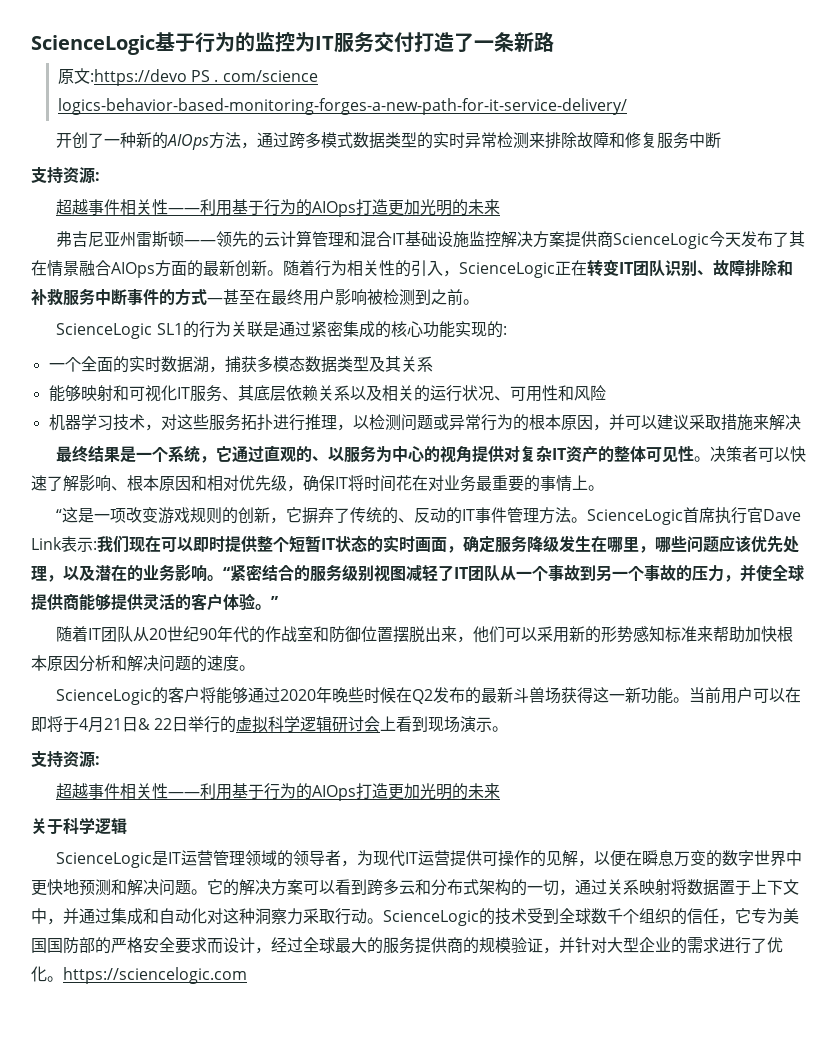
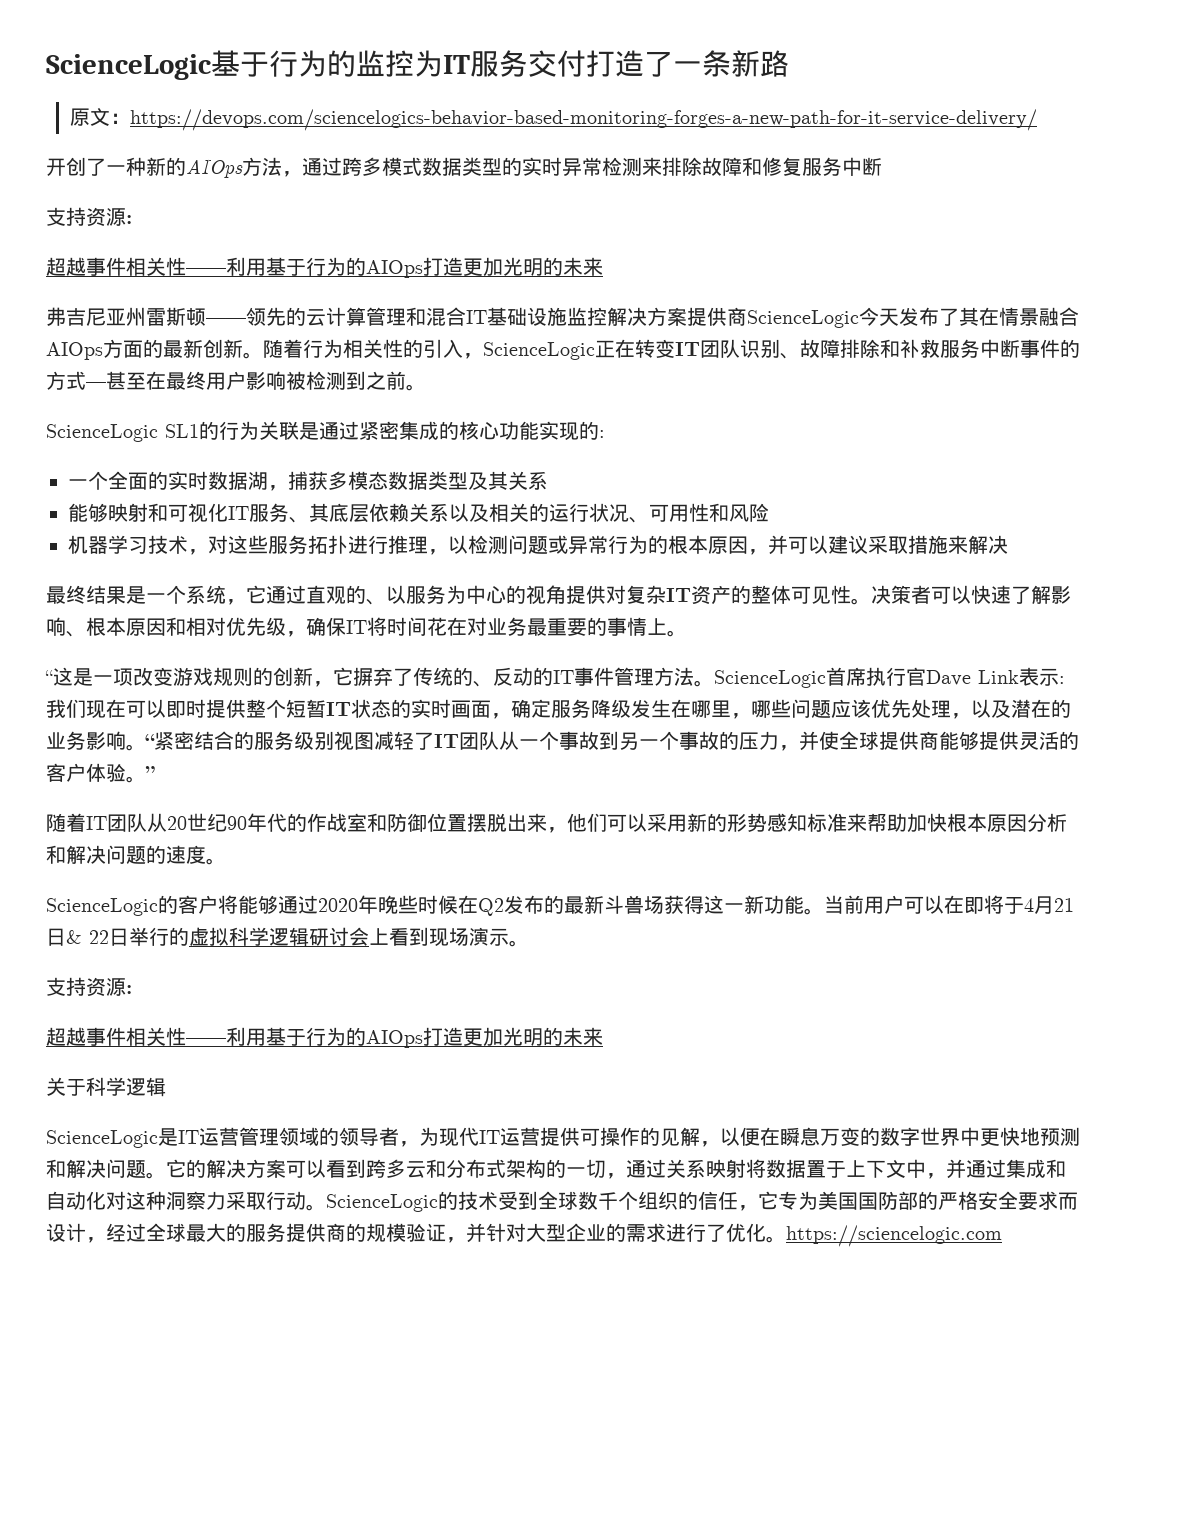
[89,69,318,86] [57,98,627,115] :https://devo PS . com/science logics-behavior-based-monitoring-forges-a-new-path-for-it-service-delivery/ -> [110,109,1038,131] ：https://devops.com/sciencelogics-behavior-based-monitoring-forges-a-new-path-for-it-service-delivery/

